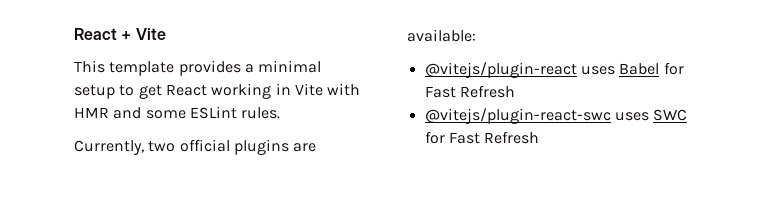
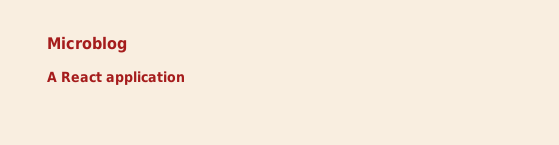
[74,28,166,40] [74,60,322,76] [74,83,361,99] [74,106,281,119] [74,139,317,155] [407,29,476,42] [424,62,684,78] [424,85,515,98] [424,108,688,124] [424,131,540,144] React + Vite // This template provides a minimal setup to get React working in Vite with HMR and some ESLint rules. // Currently, two official plugins are available: // @vitejs/plugin-react uses Babel for Fast Refresh // @vitejs/plugin-react-swc uses SWC for Fast Refresh -> [47,36,127,53] [47,71,185,85] Microblog // A React application

